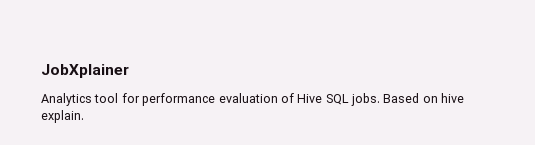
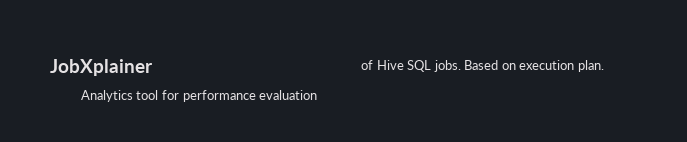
[441,93,465,103] [41,110,84,123] hive explain. -> [519,60,604,72] execution plan.

